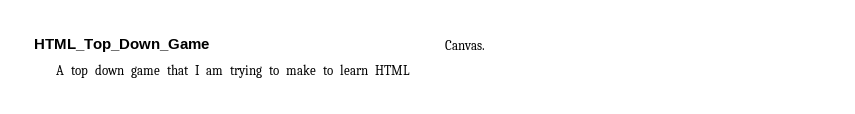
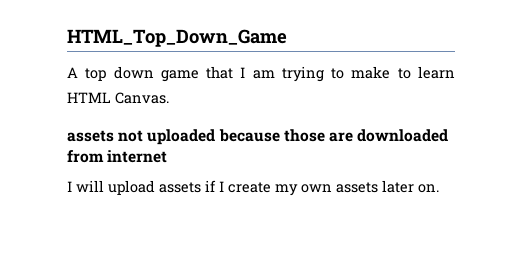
(485, 45) none -> [67,129,449,145] [67,150,168,163] [67,180,439,196] // assets not uploaded because those are downloaded from internet // I will upload assets if I create my own assets later on.

